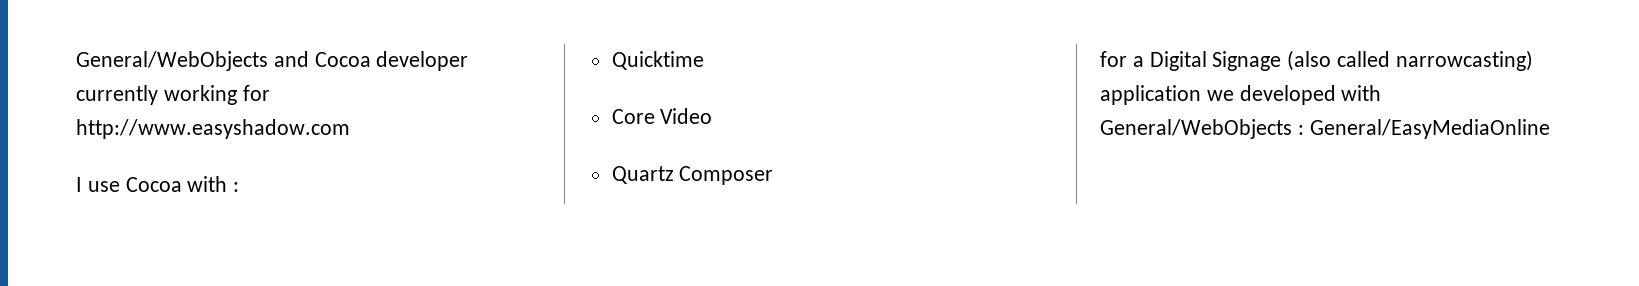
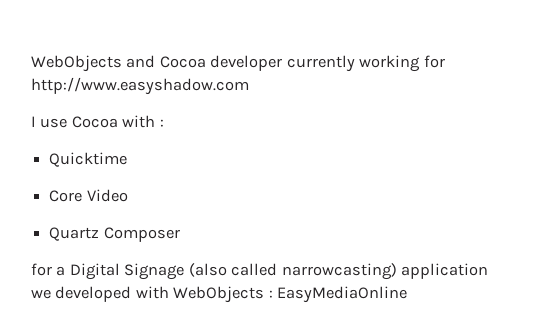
[76,51,268,71] General/WebObjects -> [31,55,122,72] WebObjects
[1100,119,1550,139] General/WebObjects : General/EasyMediaOnline -> [173,286,408,303] WebObjects : EasyMediaOnline

